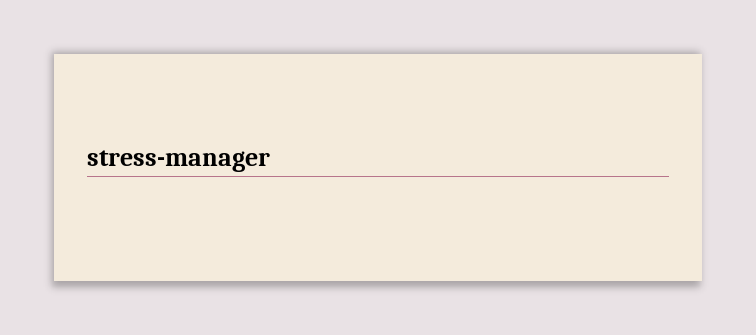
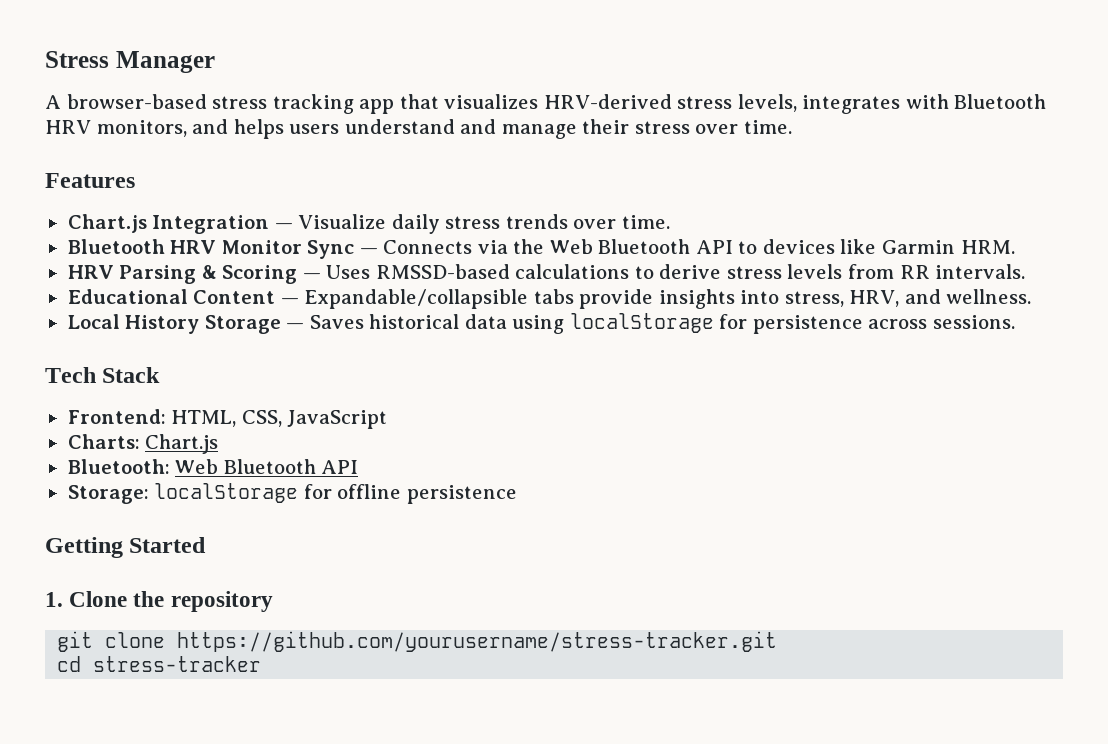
[87,150,270,172] stress-manager -> [45,51,215,73] [45,94,1047,114] [45,119,792,139] [45,173,135,188] [67,214,670,234] [67,239,1015,259] [67,264,1026,284] [67,289,1032,309] [67,313,1015,334] [45,367,161,383] [67,409,388,429] [67,434,219,454] [67,459,359,474] [67,483,517,504] [45,537,207,558] [45,591,273,612] [57,631,778,652] [57,656,262,672] Stress Manager // A browser-based stress tracking app that visualizes HRV-derived stress levels, integrates with Bluetooth HRV monitors, and helps users understand and manage their stress over time. // Features // Chart.js Integration — Visualize daily stress trends over time. // Bluetooth HRV Monitor Sync — Connects via the Web Bluetooth API to devices like Garmin HRM. // HRV Parsing & Scoring — Uses RMSSD-based calculations to derive stress levels from RR intervals. // Educational Content — Expandable/collapsible tabs provide insights into stress, HRV, and wellness. // Local History Storage — Saves historical data using localStorage for persistence across sessions. // Tech Stack // Frontend: HTML, CSS, JavaScript // Charts: Chart.js // Bluetooth: Web Bluetooth API // Storage: localStorage for offline persistence // Getting Started // 1. Clone the repository // git clone https://github.com/yourusername/stress-tracker.git // cd stress-tracker

